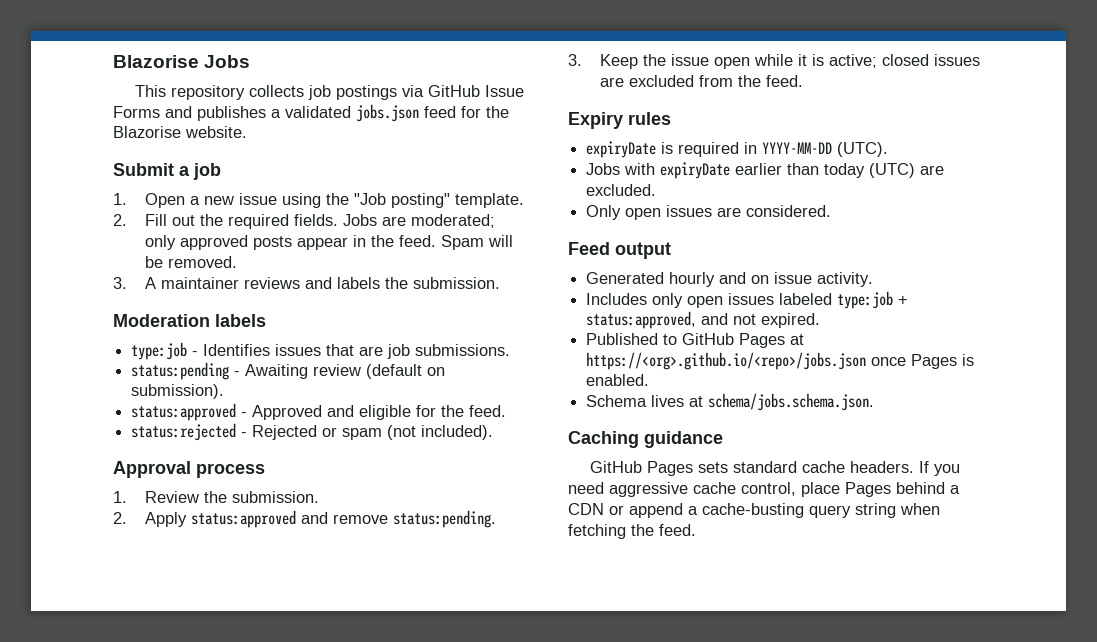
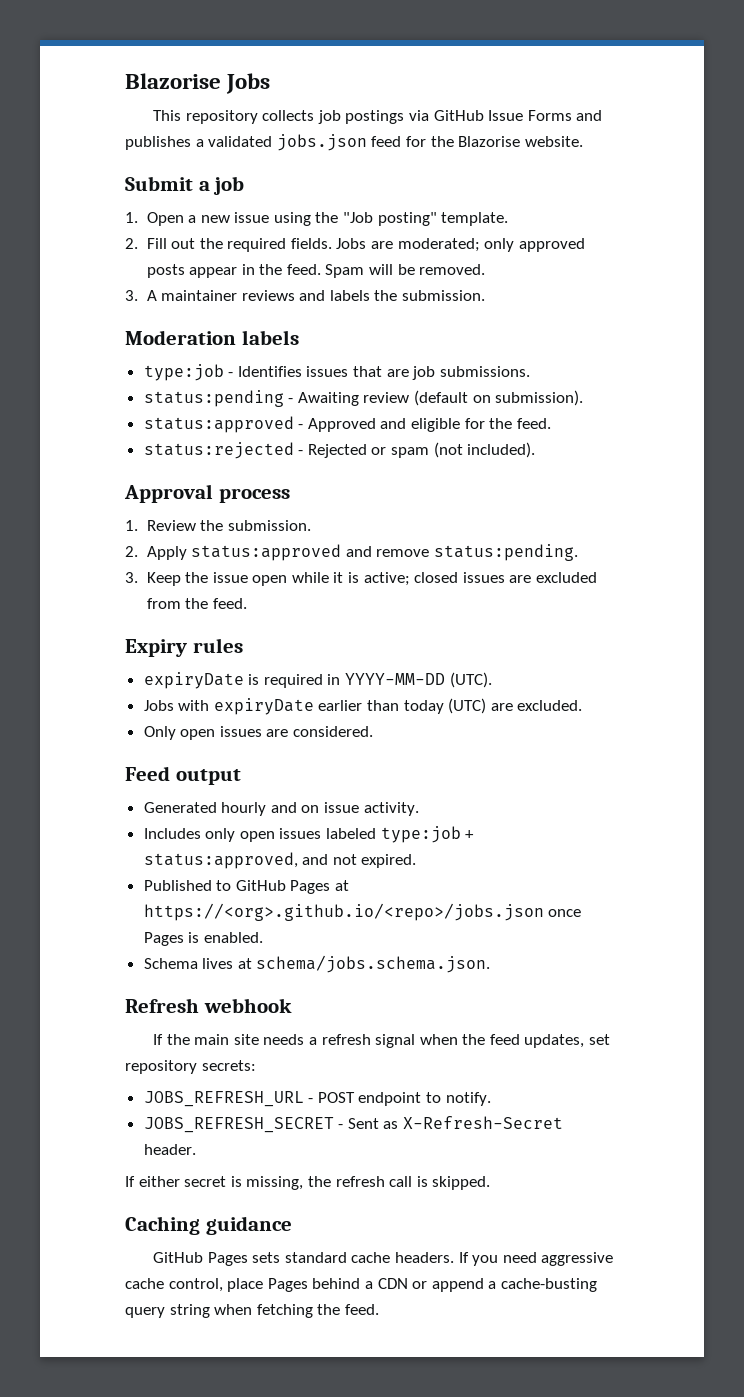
(875, 402) none -> [125,998,292,1013] [152,1034,611,1048] [125,1060,256,1074] [143,1091,491,1107] [143,1116,564,1133] [143,1144,196,1155] [125,1176,491,1190] // Refresh webhook // If the main site needs a refresh signal when the feed updates, set repository secrets: // JOBS_REFRESH_URL - POST endpoint to notify. // JOBS_REFRESH_SECRET - Sent as X-Refresh-Secret header. // If either secret is missing, the refresh call is skipped.

